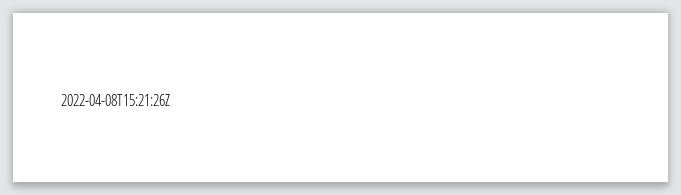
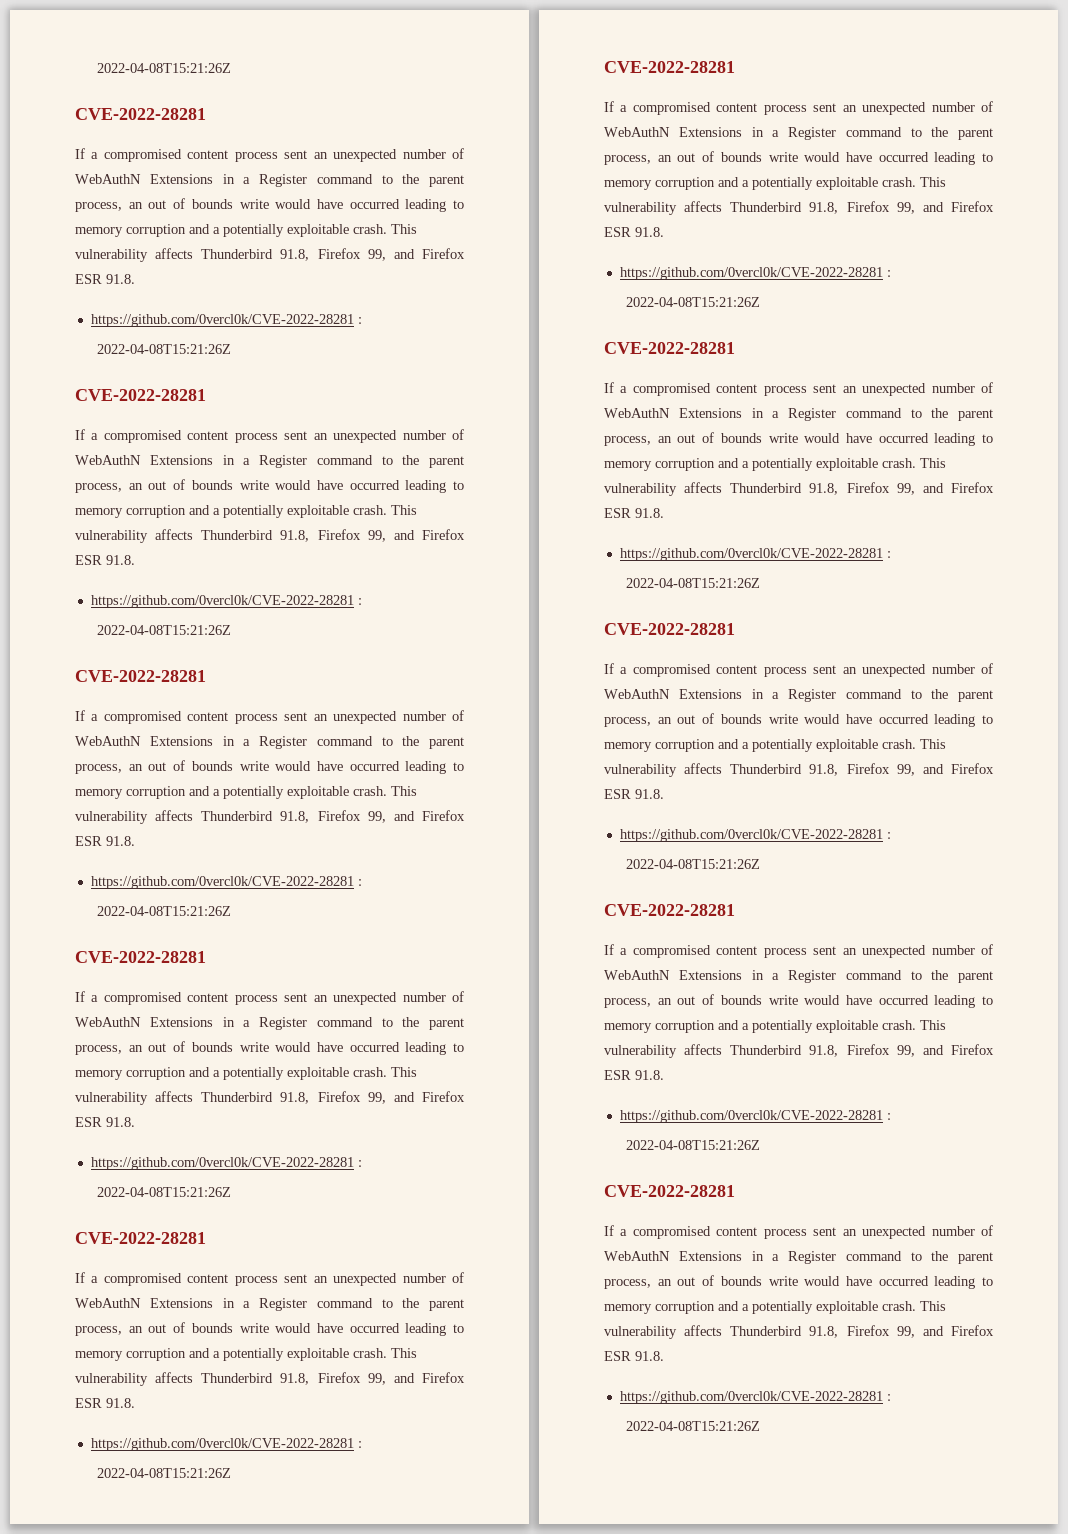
[61,94,171,106] 2022-04-08T15:21:26Z -> [96,63,231,73] [75,108,206,120] [75,148,465,162] [75,174,464,187] [75,198,464,212] [75,224,417,237] [75,248,466,262] [75,274,135,284] [90,314,362,327] [96,344,231,354] [75,389,206,401] [75,429,465,443] [75,455,464,468] [75,479,464,493] [75,505,417,518] [75,529,466,543] [75,555,135,565] [90,595,362,608] [96,625,231,635] [75,670,206,682] [75,710,465,724] [75,736,464,749] [75,760,464,774] [75,786,417,799] [75,810,466,824] [75,836,135,846] [90,876,362,889] [96,906,231,916] [75,951,206,963] [75,991,465,1005] [75,1017,464,1030] [75,1041,464,1055] [75,1067,417,1080] [75,1091,466,1105] [75,1117,135,1127] [90,1157,362,1170] [96,1187,231,1197] [75,1232,206,1244] [75,1272,465,1286] [75,1298,464,1311] [75,1322,464,1336] [75,1348,417,1361] [75,1372,466,1386] [75,1398,135,1408] [90,1438,362,1451] [96,1468,231,1478] [604,61,735,73] [604,101,993,115] [604,127,993,140] [604,151,993,165] [604,177,946,190] [604,201,994,215] [604,227,664,237] [619,267,891,280] [625,297,760,307] [604,342,735,354] [604,382,993,396] [604,408,993,421] [604,432,993,446] [604,458,946,471] [604,482,994,496] [604,508,664,518] [619,548,891,561] [625,578,760,588] [604,623,735,635] [604,663,993,677] [604,689,993,702] [604,713,993,727] [604,739,946,752] [604,763,994,777] [604,789,664,799] [619,829,891,842] [625,859,760,869] [604,904,735,916] [604,944,993,958] [604,970,993,983] [604,994,993,1008] [604,1020,946,1033] [604,1044,994,1058] [604,1070,664,1080] [619,1110,891,1123] [625,1140,760,1150] [604,1185,735,1197] [604,1225,993,1239] [604,1251,993,1264] [604,1275,993,1289] [604,1301,946,1314] [604,1325,994,1339] [604,1351,664,1361] [619,1391,891,1404] [625,1421,760,1431] 2022-04-08T15:21:26Z // CVE-2022-28281 // If a compromised content process sent an unexpected number of WebAuthN Extensions in a Register command to the parent process, an out of bounds write would have occurred leading to memory corruption and a potentially exploitable crash. This vulnerability affects Thunderbird 91.8, Firefox 99, and Firefox ESR 91.8. // https://github.com/0vercl0k/CVE-2022-28281 : // 2022-04-08T15:21:26Z // CVE-2022-28281 // If a compromised content process sent an unexpected number of WebAuthN Extensions in a Register command to the parent process, an out of bounds write would have occurred leading to memory corruption and a potentially exploitable crash. This vulnerability affects Thunderbird 91.8, Firefox 99, and Firefox ESR 91.8. // https://github.com/0vercl0k/CVE-2022-28281 : // 2022-04-08T15:21:26Z // CVE-2022-28281 // If a compromised content process sent an unexpected number of WebAuthN Extensions in a Register command to the parent process, an out of bounds write would have occurred leading to memory corruption and a potentially exploitable crash. This vulnerability affects Thunderbird 91.8, Firefox 99, and Firefox ESR 91.8. // https://github.com/0vercl0k/CVE-2022-28281 : // 2022-04-08T15:21:26Z // CVE-2022-28281 // If a compromised content process sent an unexpected number of WebAuthN Extensions in a Register command to the parent process, an out of bounds write would have occurred leading to memory corruption and a potentially exploitable crash. This vulnerability affects Thunderbird 91.8, Firefox 99, and Firefox ESR 91.8. // https://github.com/0vercl0k/CVE-2022-28281 : // 2022-04-08T15:21:26Z // CVE-2022-28281 // If a compromised content process sent an unexpected number of WebAuthN Extensions in a Register command to the parent process, an out of bounds write would have occurred leading to memory corruption and a potentially exploitable crash. This vulnerability affects Thunderbird 91.8, Firefox 99, and Firefox ESR 91.8. // https://github.com/0vercl0k/CVE-2022-28281 : // 2022-04-08T15:21:26Z // CVE-2022-28281 // If a compromised content process sent an unexpected number of WebAuthN Extensions in a Register command to the parent process, an out of bounds write would have occurred leading to memory corruption and a potentially exploitable crash. This vulnerability affects Thunderbird 91.8, Firefox 99, and Firefox ESR 91.8. // https://github.com/0vercl0k/CVE-2022-28281 : // 2022-04-08T15:21:26Z // CVE-2022-28281 // If a compromised content process sent an unexpected number of WebAuthN Extensions in a Register command to the parent process, an out of bounds write would have occurred leading to memory corruption and a potentially exploitable crash. This vulnerability affects Thunderbird 91.8, Firefox 99, and Firefox ESR 91.8. // https://github.com/0vercl0k/CVE-2022-28281 : // 2022-04-08T15:21:26Z // CVE-2022-28281 // If a compromised content process sent an unexpected number of WebAuthN Extensions in a Register command to the parent process, an out of bounds write would have occurred leading to memory corruption and a potentially exploitable crash. This vulnerability affects Thunderbird 91.8, Firefox 99, and Firefox ESR 91.8. // https://github.com/0vercl0k/CVE-2022-28281 : // 2022-04-08T15:21:26Z // CVE-2022-28281 // If a compromised content process sent an unexpected number of WebAuthN Extensions in a Register command to the parent process, an out of bounds write would have occurred leading to memory corruption and a potentially exploitable crash. This vulnerability affects Thunderbird 91.8, Firefox 99, and Firefox ESR 91.8. // https://github.com/0vercl0k/CVE-2022-28281 : // 2022-04-08T15:21:26Z // CVE-2022-28281 // If a compromised content process sent an unexpected number of WebAuthN Extensions in a Register command to the parent process, an out of bounds write would have occurred leading to memory corruption and a potentially exploitable crash. This vulnerability affects Thunderbird 91.8, Firefox 99, and Firefox ESR 91.8. // https://github.com/0vercl0k/CVE-2022-28281 : // 2022-04-08T15:21:26Z

